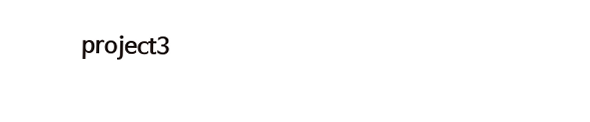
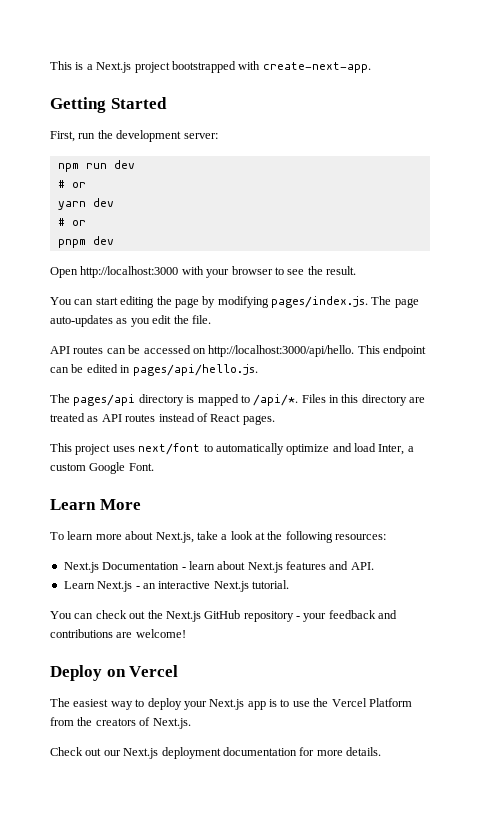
[80,33,170,62] project3 -> [50,61,371,73] [50,97,167,113] [50,130,218,142] [57,160,135,172] [57,180,86,188] [57,198,114,210] [57,218,86,226] [57,236,114,248] [50,266,356,278] [50,296,419,308] [50,315,211,327] [50,345,426,357] [50,364,258,376] [50,394,426,406] [50,413,275,425] [50,443,414,455] [50,462,154,474] [50,499,141,510] [50,531,387,543] [63,561,374,573] [63,580,289,592] [50,610,398,622] [50,629,186,638] [50,665,179,681] [50,698,412,710] [50,717,191,729] [50,747,381,759] This is a Next.js project bootstrapped with create-next-app. // Getting Started // First, run the development server: // npm run dev // # or // yarn dev // # or // pnpm dev // Open http://localhost:3000 with your browser to see the result. // You can start editing the page by modifying pages/index.js. The page auto-updates as you edit the file. // API routes can be accessed on http://localhost:3000/api/hello. This endpoint can be edited in pages/api/hello.js. // The pages/api directory is mapped to /api/*. Files in this directory are treated as API routes instead of React pages. // This project uses next/font to automatically optimize and load Inter, a custom Google Font. // Learn More // To learn more about Next.js, take a look at the following resources: // Next.js Documentation - learn about Next.js features and API. // Learn Next.js - an interactive Next.js tutorial. // You can check out the Next.js GitHub repository - your feedback and contributions are welcome! // Deploy on Vercel // The easiest way to deploy your Next.js app is to use the Vercel Platform from the creators of Next.js. // Check out our Next.js deployment documentation for more details.

